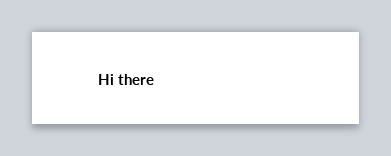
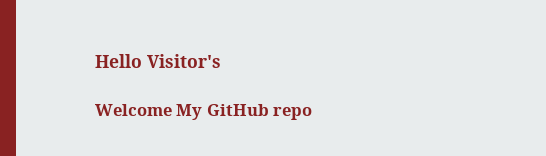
[98,74,154,85] Hi there -> [95,54,221,68] [95,104,313,120] Hello Visitor's // Welcome My GitHub repo

